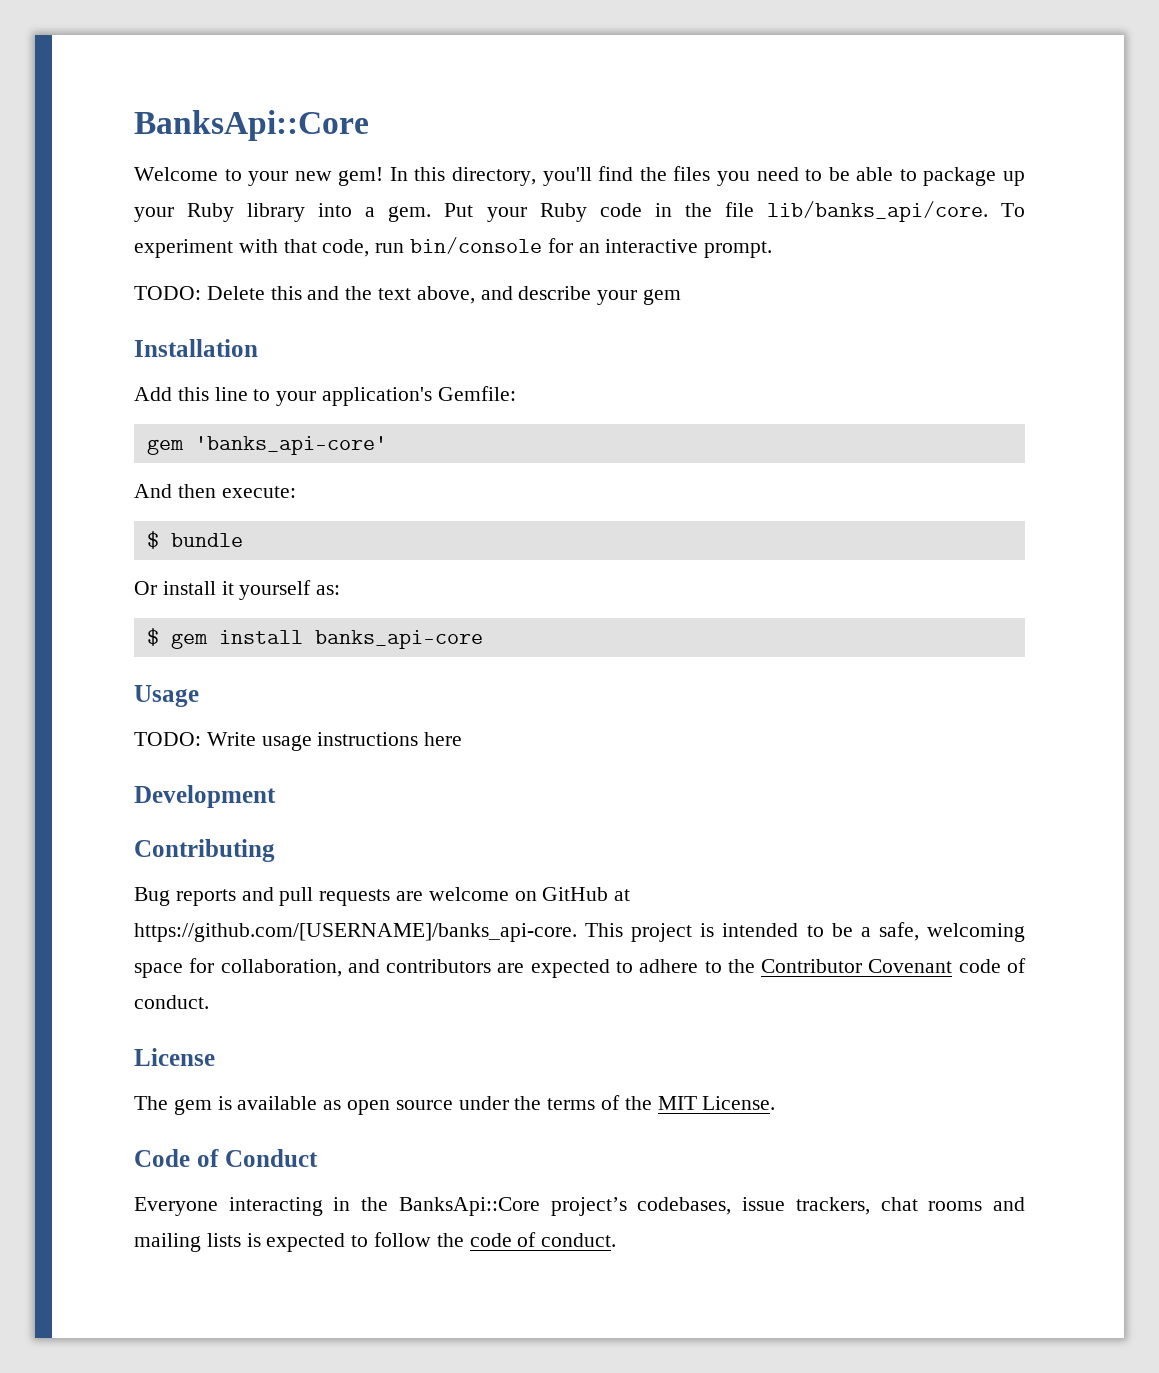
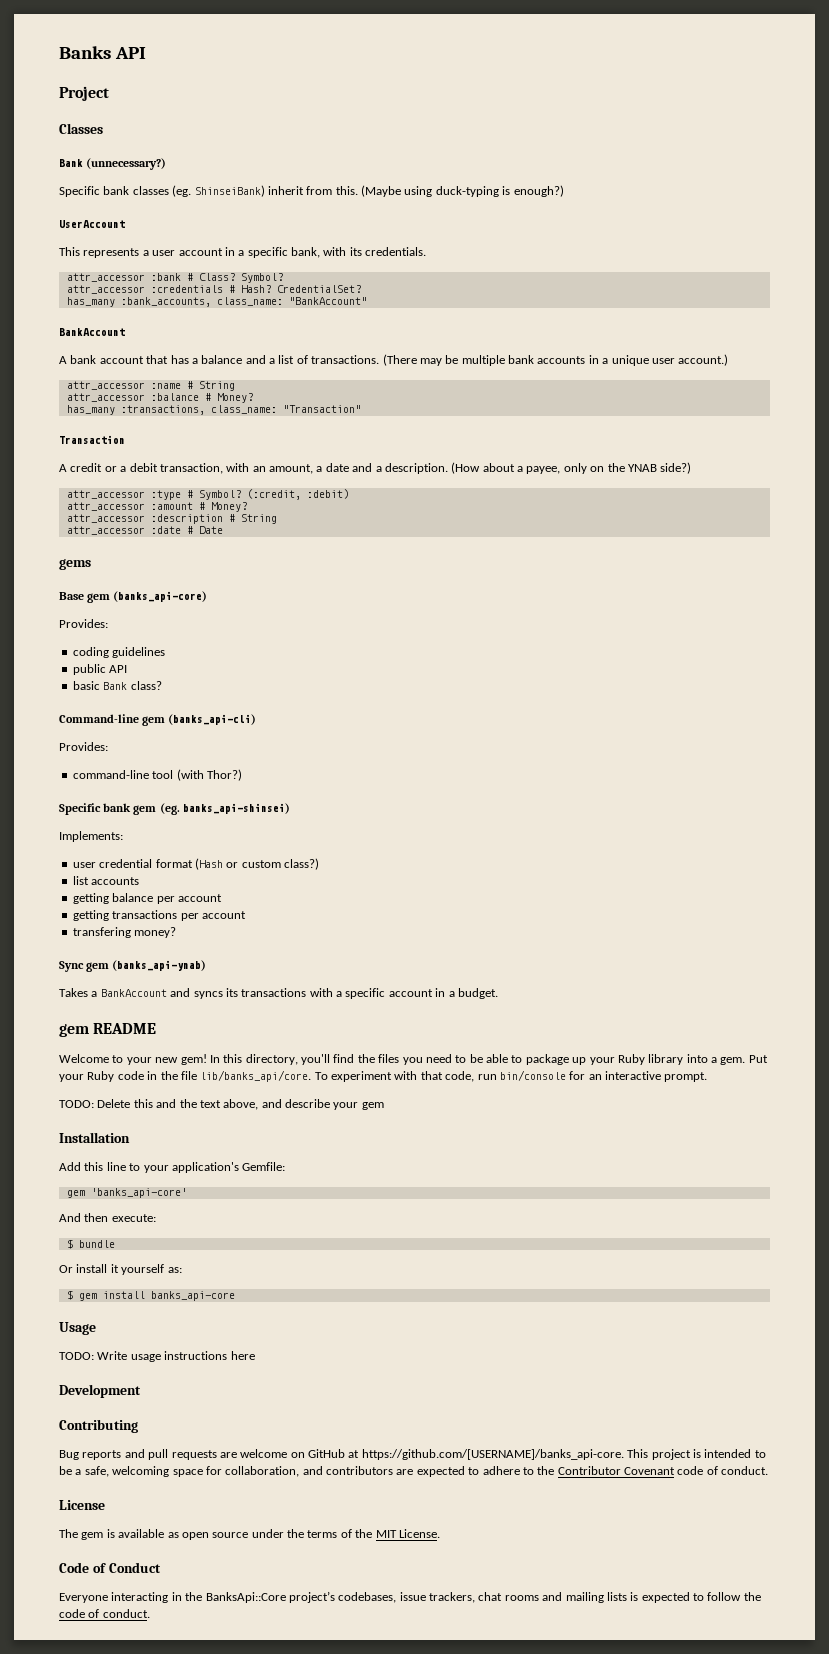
[134,110,369,141] BanksApi::Core -> [59,46,146,59] [59,86,109,101] [59,123,103,134] [59,158,167,170] [59,185,564,197] [59,220,125,228] [59,247,427,258] [66,273,283,283] [66,285,361,294] [66,297,367,307] [59,328,125,336] [59,354,729,366] [66,381,235,391] [66,393,253,403] [66,405,361,415] [59,435,125,444] [59,462,692,474] [66,489,349,500] [66,502,247,512] [66,514,277,524] [66,526,223,535] [59,559,91,570] [59,591,208,603] [59,619,108,628] [72,647,166,658] [72,664,128,675] [72,681,162,690] [59,714,257,726] [59,742,108,751] [72,769,242,781] [59,803,290,815] [59,831,123,842] [72,858,319,870] [72,876,140,885] [72,893,222,904] [72,910,246,921] [72,927,177,938] [59,960,207,972] [59,988,498,999] [59,1023,157,1037] Banks API // Project // Classes // Bank (unnecessary?) // Specific bank classes (eg. ShinseiBank) inherit from this. (Maybe using duck-typing is enough?) // UserAccount // This represents a user account in a specific bank, with its credentials. // attr_accessor :bank # Class? Symbol? // attr_accessor :credentials # Hash? CredentialSet? // has_many :bank_accounts, class_name: "BankAccount" // BankAccount // A bank account that has a balance and a list of transactions. (There may be multiple bank accounts in a unique user account.) // attr_accessor :name # String // attr_accessor :balance # Money? // has_many :transactions, class_name: "Transaction" // Transaction // A credit or a debit transaction, with an amount, a date and a description. (How about a payee, only on the YNAB side?) // attr_accessor :type # Symbol? (:credit, :debit) // attr_accessor :amount # Money? // attr_accessor :description # String // attr_accessor :date # Date // gems // Base gem (banks_api-core) // Provides: // coding guidelines // public API // basic Bank class? // Command-line gem (banks_api-cli) // Provides: // command-line tool (with Thor?) // Specific bank gem (eg. banks_api-shinsei) // Implements: // user credential format (Hash or custom class?) // list accounts // getting balance per account // getting transactions per account // transfering money? // Sync gem (banks_api-ynab) // Takes a BankAccount and syncs its transactions with a specific account in a budget. // gem README

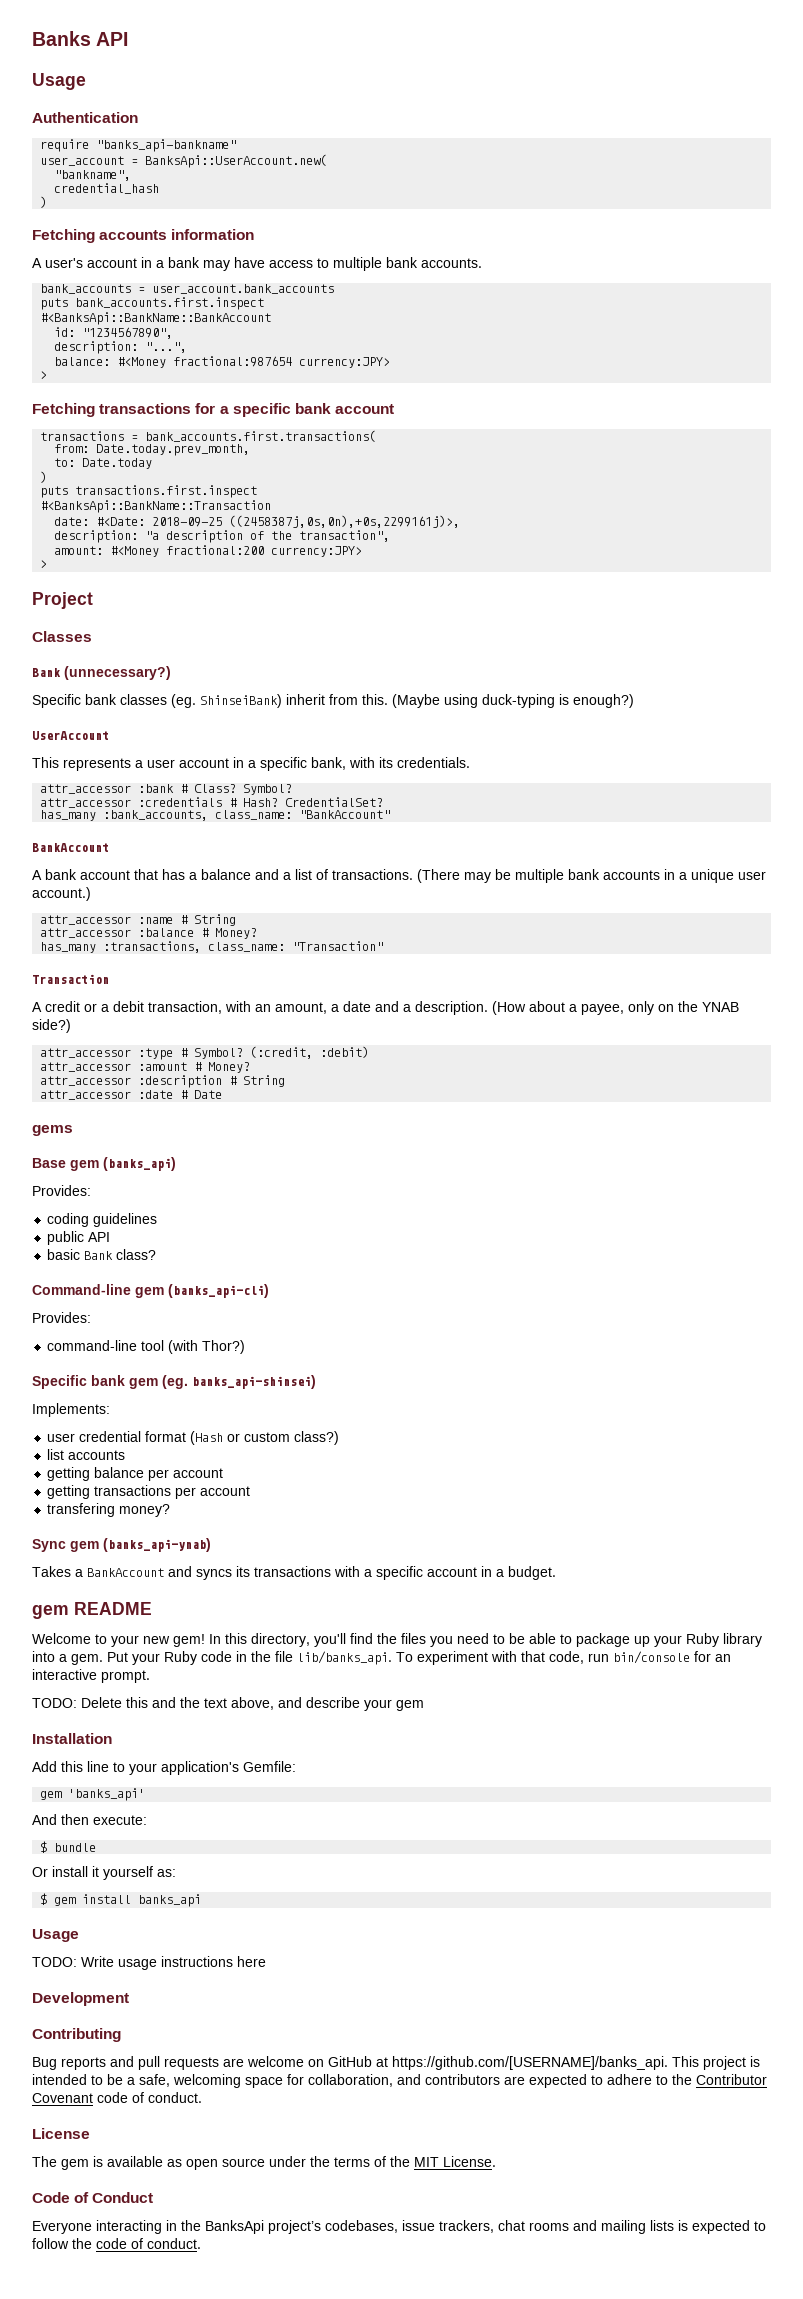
(146, 53) none -> [32,73,86,90] [32,112,138,123] [40,139,237,152] [40,154,328,168] [54,170,132,181] [54,183,160,194] [40,196,48,208] [32,229,255,243] [32,257,482,271] [40,284,335,294] [40,297,265,310] [40,312,272,325] [54,327,174,339] [54,341,188,354] [54,356,391,368] [40,371,48,379] [32,403,395,417] [40,430,377,442] [54,444,251,456] [54,458,153,469] [40,471,48,483] [40,485,258,498] [40,500,272,513] [54,515,461,528] [54,530,391,543] [54,545,363,557] [40,560,48,568] // Usage // Authentication // require "banks_api-bankname" // user_account = BanksApi::UserAccount.new( // "bankname", // credential_hash // ) // Fetching accounts information // A user's account in a bank may have access to multiple bank accounts. // bank_accounts = user_account.bank_accounts // puts bank_accounts.first.inspect // #<BanksApi::BankName::BankAccount // id: "1234567890", // description: "...", // balance: #<Money fractional:987654 currency:JPY> // > // Fetching transactions for a specific bank account // transactions = bank_accounts.first.transactions( // from: Date.today.prev_month, // to: Date.today // ) // puts transactions.first.inspect // #<BanksApi::BankName::Transaction // date: #<Date: 2018-09-25 ((2458387j,0s,0n),+0s,2299161j)>, // description: "a description of the transaction", // amount: #<Money fractional:200 currency:JPY> // >
[113,591,208,602] (banks_api-core) -> [103,1157,176,1171] (banks_api)
[200,1070,312,1082] lib/banks_api/core. -> [297,1651,392,1665] lib/banks_api.
[90,1188,187,1198] 'banks_api-core' -> [68,1788,146,1801] 'banks_api'
[150,1291,235,1301] banks_api-core -> [138,1894,202,1907] banks_api
[361,1449,624,1460] https://github.com/[USERNAME]/banks_api-core. -> [392,2056,668,2070] https://github.com/[USERNAME]/banks_api.
[205,1592,286,1603] BanksApi::Core -> [205,2220,264,2234] BanksApi

